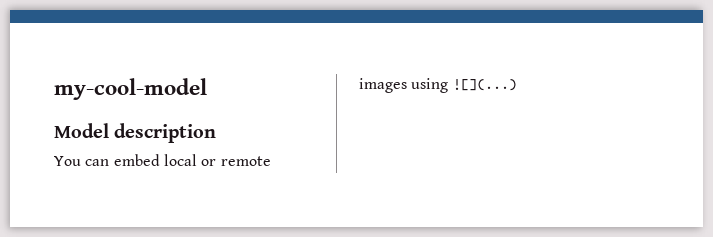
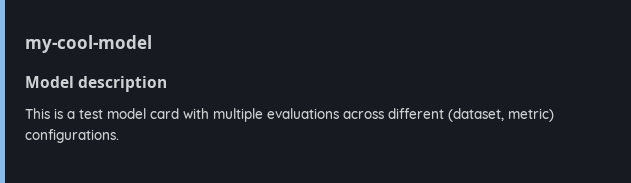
[54,154,271,166] [359,78,517,93] You can embed local or remote images using ![](...) -> [25,108,554,122] [25,129,119,143] This is a test model card with multiple evaluations across different (dataset, metric) configurations.

